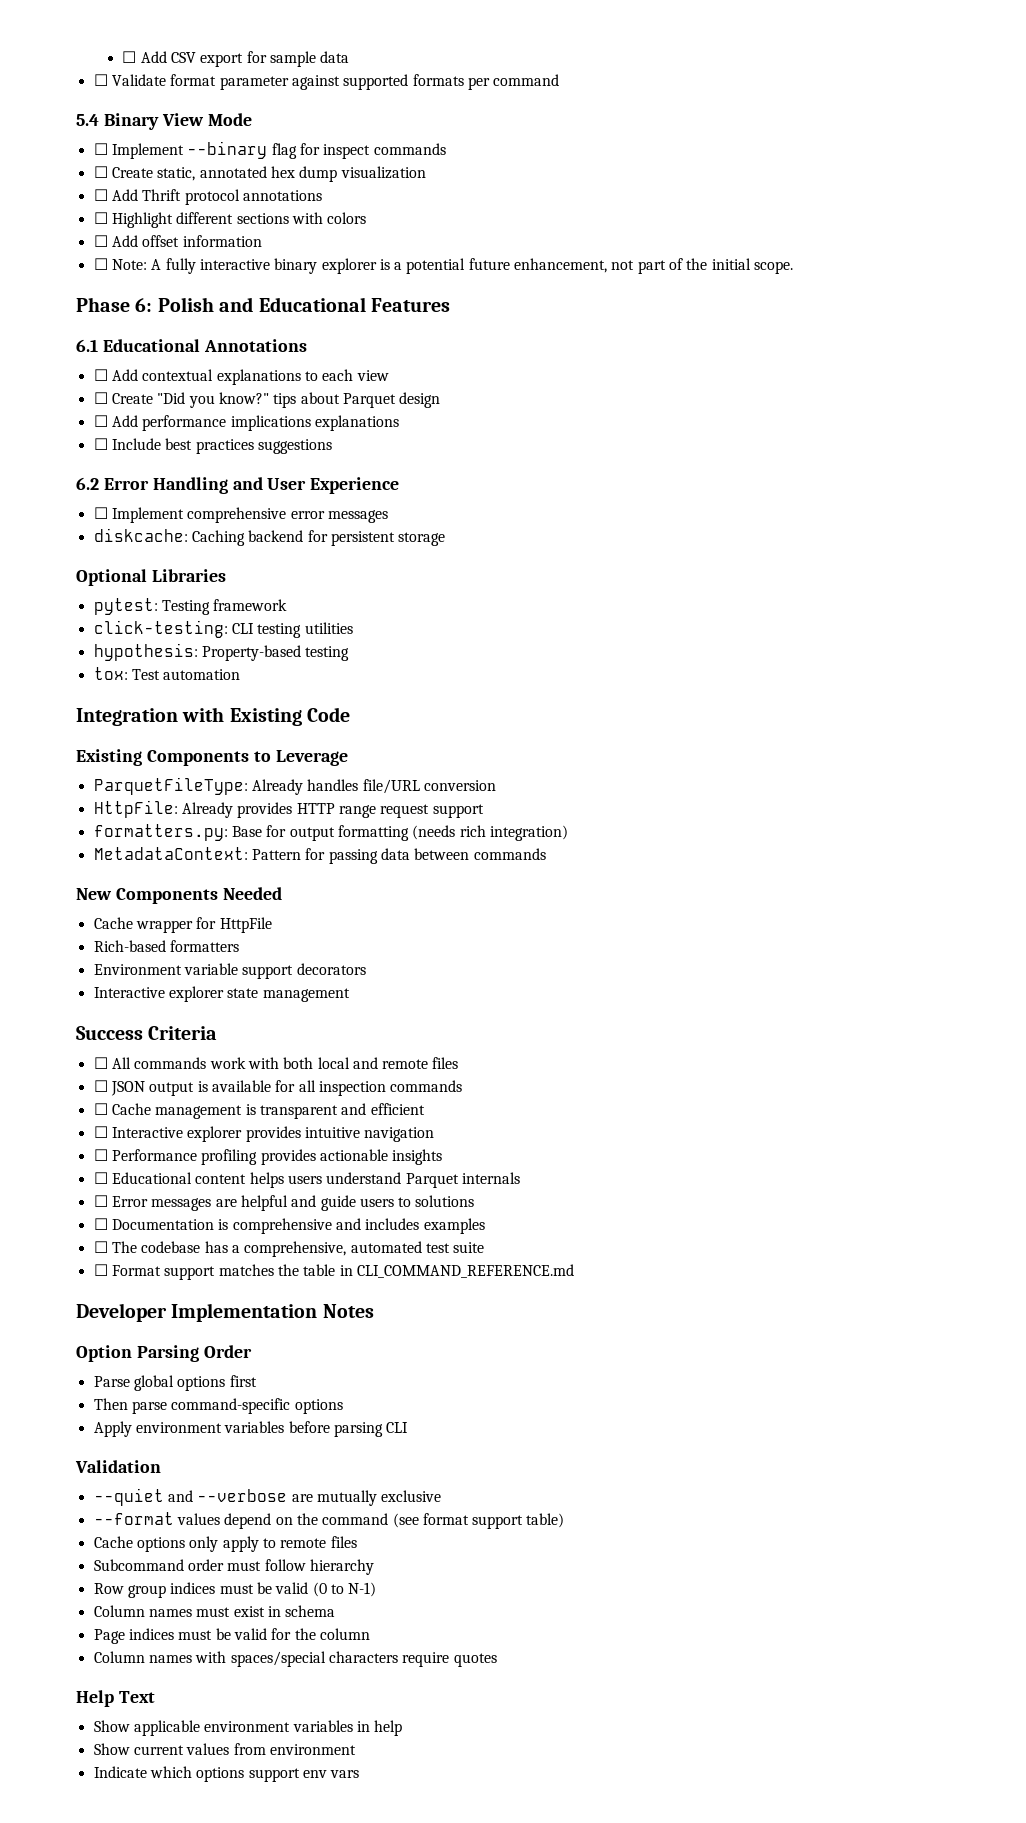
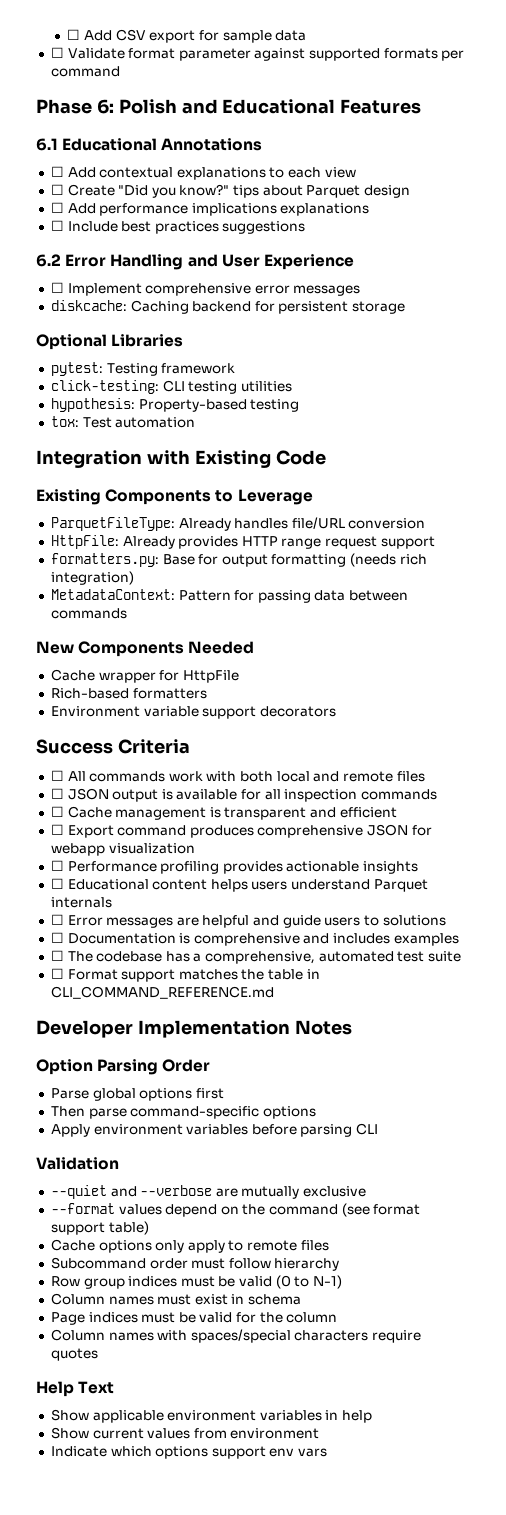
[76,113,252,130] [93,141,446,159] [93,166,426,182] [93,189,322,205] [93,212,367,228] [93,235,262,247] [93,258,794,274] // 5.4 Binary View Mode // ☐ Implement --binary flag for inspect commands // ☐ Create static, annotated hex dump visualization // ☐ Add Thrift protocol annotations // ☐ Highlight different sections with colors // ☐ Add offset information // ☐ Note: A fully interactive binary explorer is a potential future enhancement, not part of the initial scope. -> (120, 71) none
[93,986,350,1002] // Interactive explorer state management -> (336, 711) none
[111,1126,435,1142] Interactive explorer provides intuitive navigation -> [67,824,432,838] [50,843,195,856] Export command produces comprehensive JSON for webapp visualization

